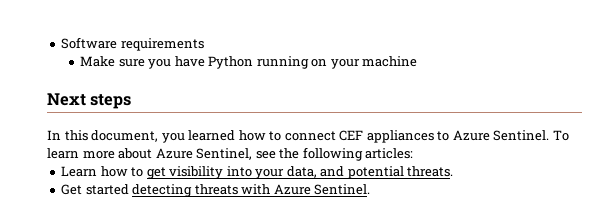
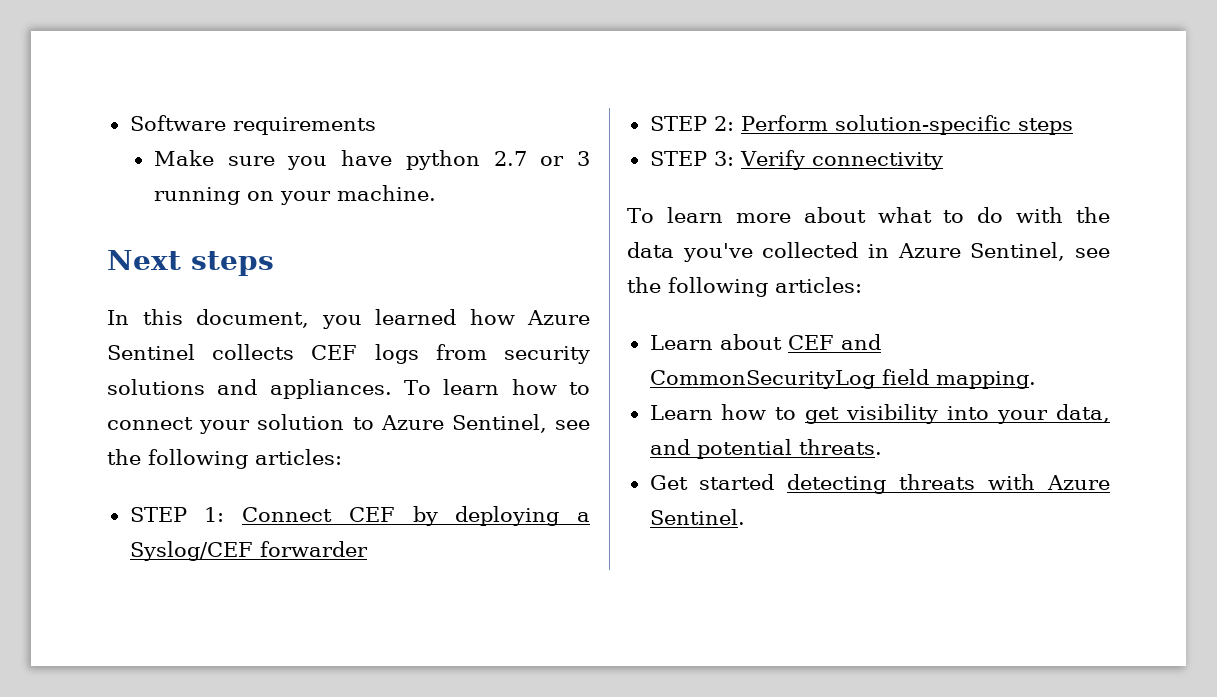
[208,56,254,69] Python -> [405,150,590,170] python 2.7 or 3
[362,56,418,67] machine -> [336,185,436,201] machine.
[269,130,569,143] [47,147,414,161] to connect CEF appliances to Azure Sentinel. To learn more about Azure Sentinel, see the following articles: -> [527,310,590,325] [107,344,590,364] [107,379,590,399] [107,414,590,434] [107,449,342,469] [129,506,590,526] [129,541,368,561] [649,115,1073,135] [649,150,943,170] [627,207,1110,223] [627,242,1110,262] [627,277,862,297] [649,334,881,350] [649,369,1036,389] Azure Sentinel collects CEF logs from security solutions and appliances. To learn how to connect your solution to Azure Sentinel, see the following articles: // STEP 1: Connect CEF by deploying a Syslog/CEF forwarder // STEP 2: Perform solution-specific steps // STEP 3: Verify connectivity // To learn more about what to do with the data you've collected in Azure Sentinel, see the following articles: // Learn about CEF and CommonSecurityLog field mapping.

